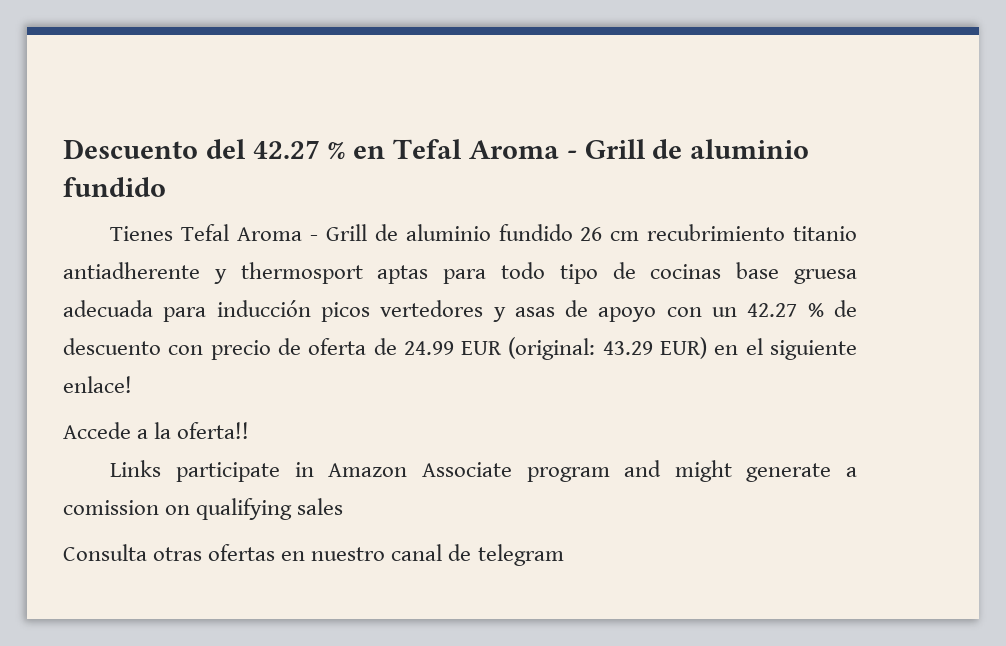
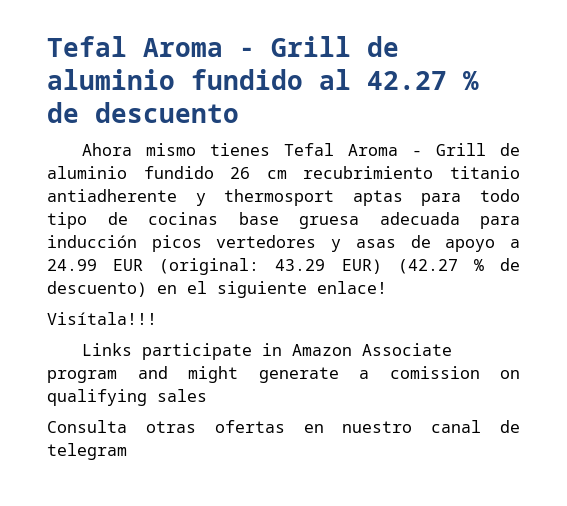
[63,139,810,160] [63,177,166,197] [110,226,174,241] Descuento del 42.27 % en Tefal Aroma - Grill de aluminio fundido // Tienes -> [47,36,399,57] [47,69,479,90] [47,102,239,123] [81,143,270,156] Tefal Aroma - Grill de aluminio fundido al 42.27 % de descuento // Ahora mismo tienes
[666,300,857,317] [63,338,397,360] con un 42.27 % de descuento con precio de oferta de -> [510,239,520,248] a
(708, 348) none -> [397,258,521,274] [47,281,147,297] (42.27 % de descuento)
[63,422,250,439] Accede a la oferta!! -> [47,312,157,325] Visítala!!!

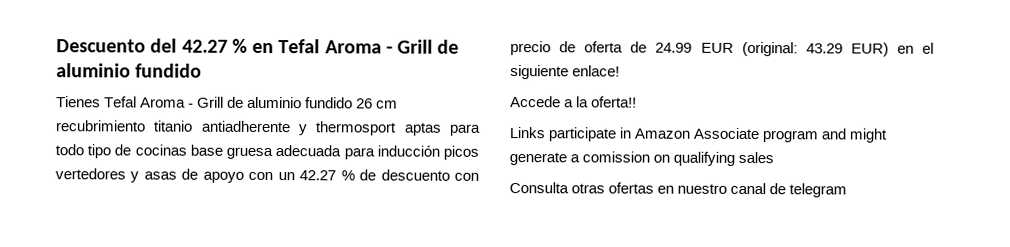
[47,36,399,57] [47,69,479,90] [47,102,239,123] [81,143,270,156] Tefal Aroma - Grill de aluminio fundido al 42.27 % de descuento // Ahora mismo tienes -> [56,38,460,54] [56,63,203,78] [56,96,101,108] Descuento del 42.27 % en Tefal Aroma - Grill de aluminio fundido // Tienes
[510,239,520,248] a -> [248,169,479,181] [510,41,648,56] con un 42.27 % de descuento con precio de oferta de
[397,258,521,274] [47,281,147,297] (42.27 % de descuento) -> (889, 49) none
[47,312,157,325] Visítala!!! -> [510,96,638,108] Accede a la oferta!!

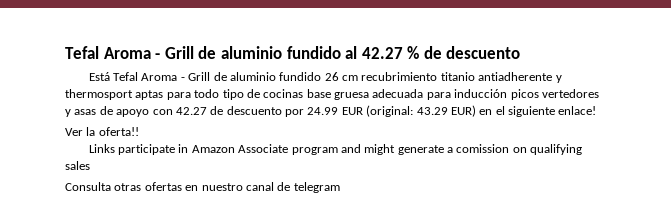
[56,38,460,54] [56,63,203,78] [56,96,101,108] Descuento del 42.27 % en Tefal Aroma - Grill de aluminio fundido // Tienes -> [65,46,521,59] [88,72,110,81] Tefal Aroma - Grill de aluminio fundido al 42.27 % de descuento // Está
[277,169,479,181] [510,41,648,56] un 42.27 % de descuento con precio de oferta de -> [175,106,304,117] 42.27 de descuento por
[510,96,575,108] Accede a -> [65,128,83,136] Ver

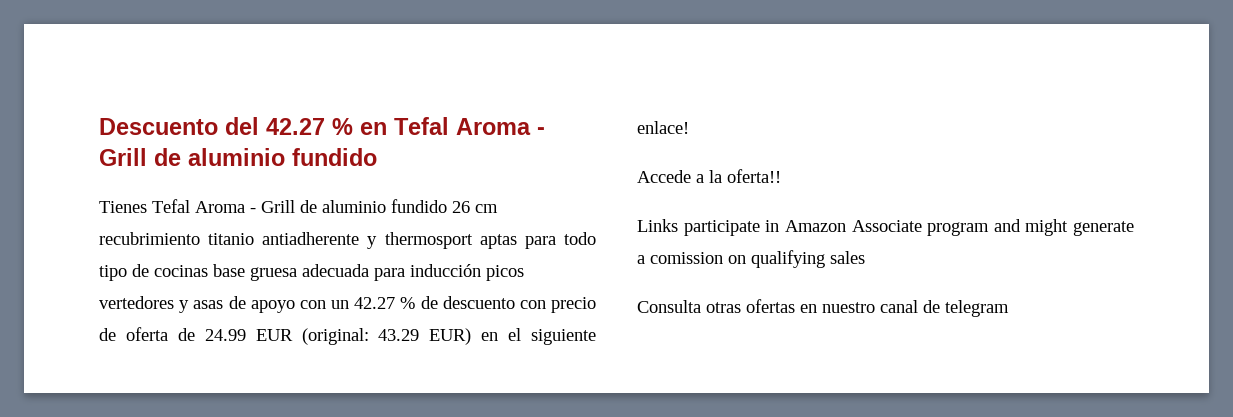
[65,46,521,59] [88,72,110,81] Tefal Aroma - Grill de aluminio fundido al 42.27 % de descuento // Está -> [99,117,545,135] [99,148,377,166] [99,201,147,213] Descuento del 42.27 % en Tefal Aroma - Grill de aluminio fundido // Tienes
[175,106,304,117] 42.27 de descuento por -> [331,296,596,313] [99,327,195,341] un 42.27 % de descuento con precio de oferta de
[65,128,83,136] Ver -> [637,170,704,183] Accede a

